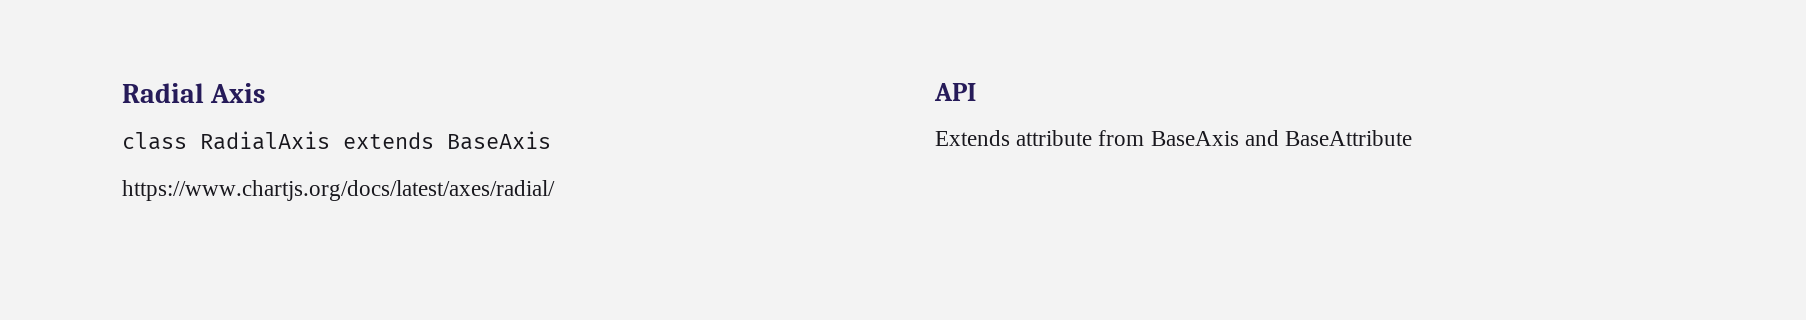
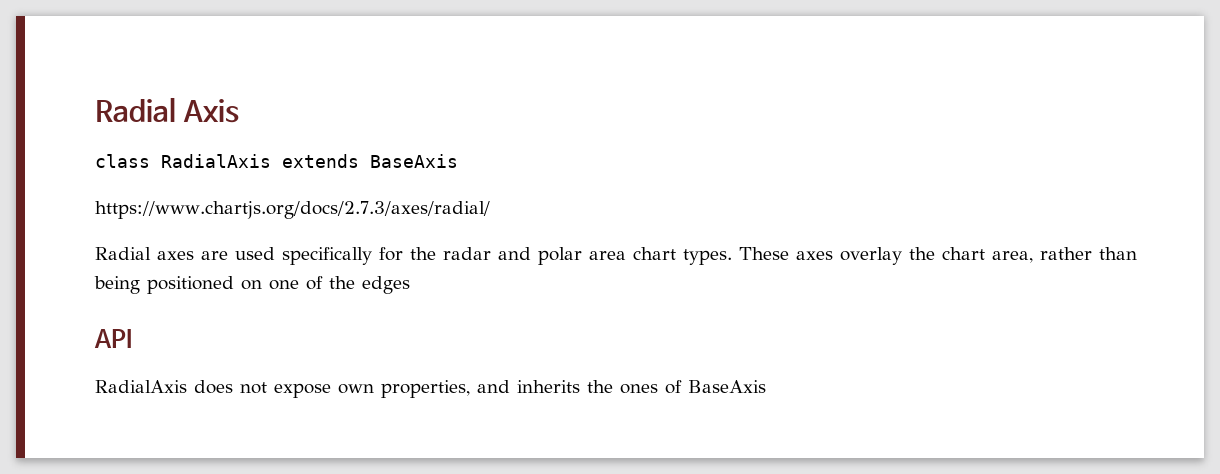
[122,180,555,201] [934,83,976,101] [935,130,1413,146] https://www.chartjs.org/docs/latest/axes/radial/ // API // Extends attribute from BaseAxis and BaseAttribute -> [95,201,490,219] [95,247,1137,265] [94,276,410,294] [94,329,132,348] [95,380,766,398] https://www.chartjs.org/docs/2.7.3/axes/radial/ // Radial axes are used specifically for the radar and polar area chart types. These axes overlay the chart area, rather than being positioned on one of the edges // API // RadialAxis does not expose own properties, and inherits the ones of BaseAxis

